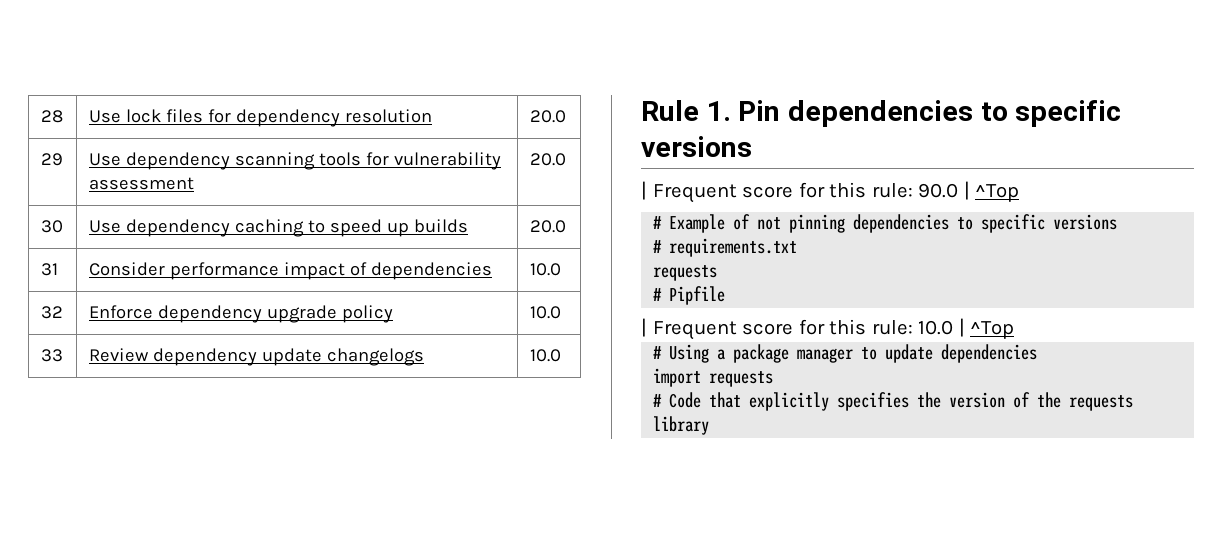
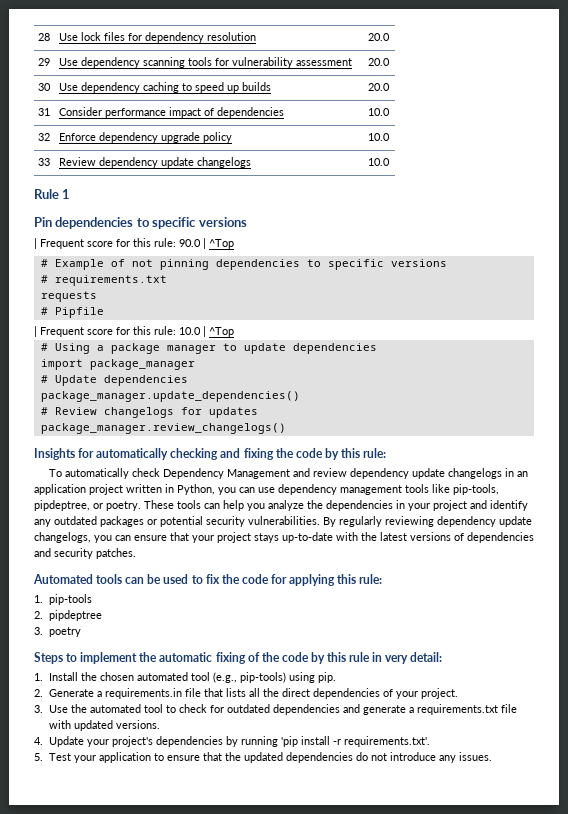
[706,101,731,121] 1. -> [62,189,71,199] 1 //
[709,371,774,387] [653,392,1134,411] [653,416,710,435] requests // # Code that explicitly specifies the version of the requests library -> [89,359,195,370] [40,375,188,386] [40,391,300,402] [40,407,258,418] [40,423,286,434] [34,448,387,460] [48,468,528,479] [34,484,499,495] [34,500,528,511] [34,516,532,527] [34,532,534,543] [34,548,136,559] [33,574,383,586] [34,594,92,605] [34,610,102,621] [34,627,81,637] [34,652,443,664] [34,672,336,683] [34,688,458,699] [34,704,517,715] [48,720,160,731] [34,736,430,747] [34,752,492,763] package_manager // # Update dependencies // package_manager.update_dependencies() // # Review changelogs for updates // package_manager.review_changelogs() // Insights for automatically checking and fixing the code by this rule: // To automatically check Dependency Management and review dependency update changelogs in an application project written in Python, you can use dependency management tools like pip-tools, pipdeptree, or poetry. These tools can help you analyze the dependencies in your project and identify any outdated packages or potential security vulnerabilities. By regularly reviewing dependency update changelogs, you can ensure that your project stays up-to-date with the latest versions of dependencies and security patches. // Automated tools can be used to fix the code for applying this rule: // 1. pip-tools // 2. pipdeptree // 3. poetry // Steps to implement the automatic fixing of the code by this rule in very detail: // 1. Install the chosen automated tool (e.g., pip-tools) using pip. // 2. Generate a requirements.in file that lists all the direct dependencies of your project. // 3. Use the automated tool to check for outdated dependencies and generate a requirements.txt file with updated versions. // 4. Update your project's dependencies by running 'pip install -r requirements.txt'. // 5. Test your application to ensure that the updated dependencies do not introduce any issues.

